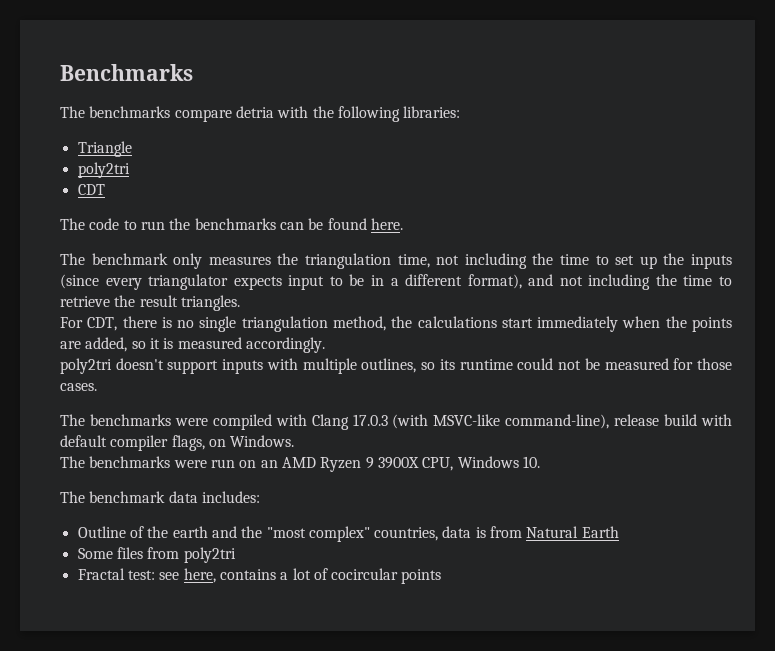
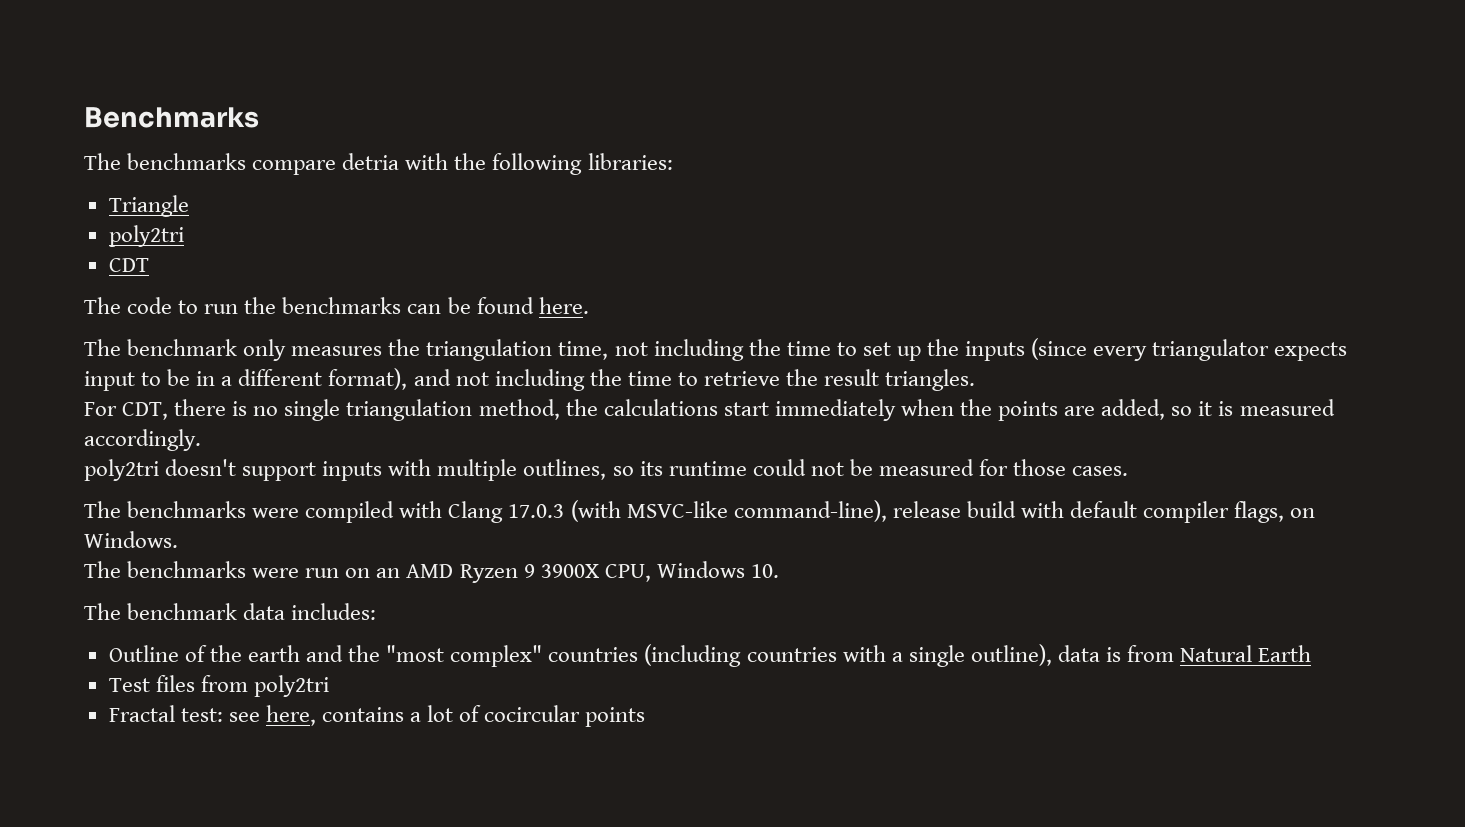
[374,527,439,541] countries, -> [548,644,1052,667] countries (including countries with a single outline),
[77,548,113,559] Some -> [108,678,150,692] Test

